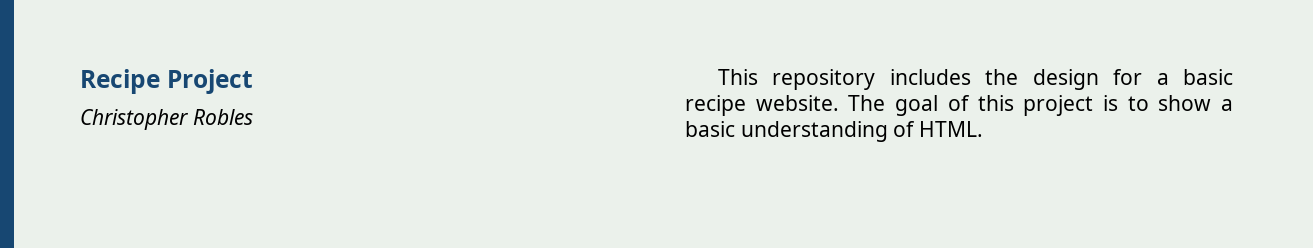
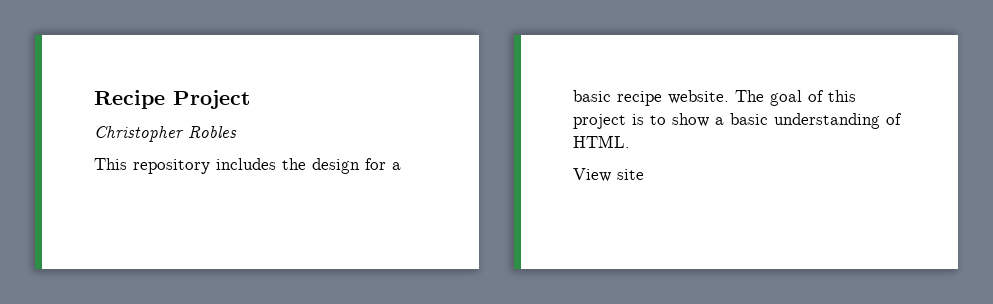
(984, 129) none -> [573,168,644,182] // View site

